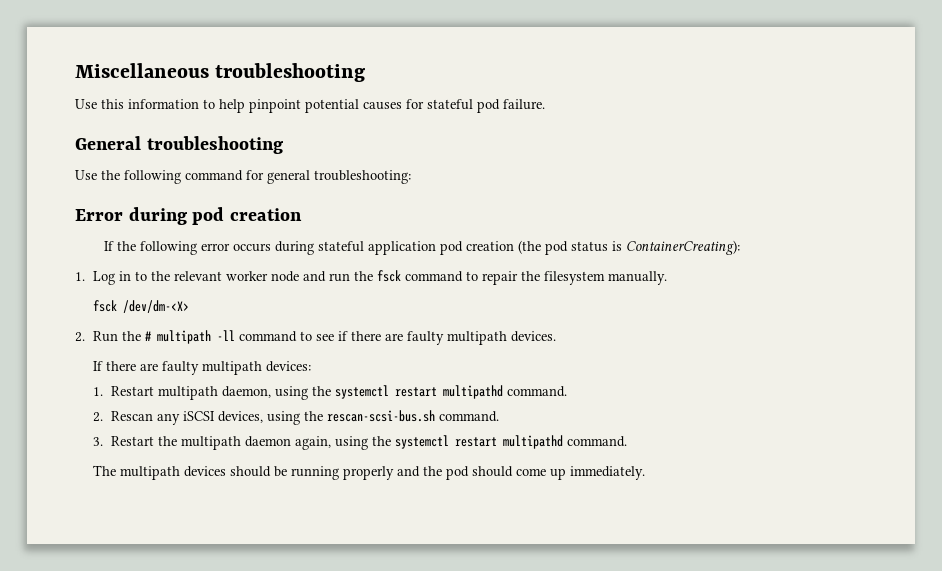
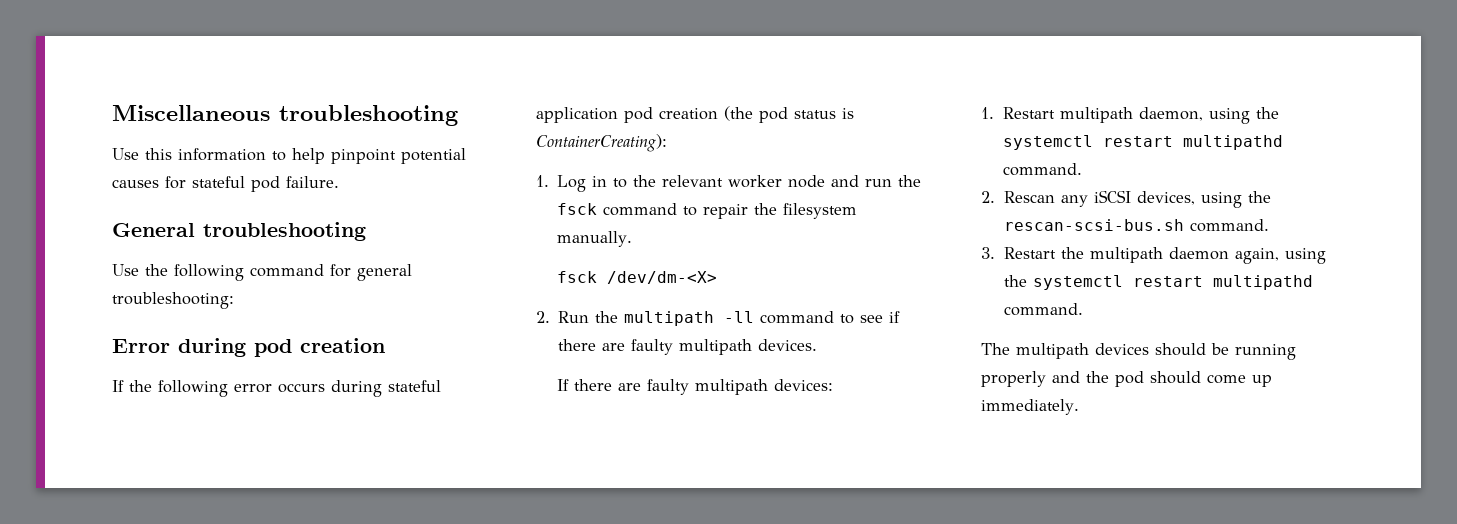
[144,331,151,341] # -> (619, 317) none

